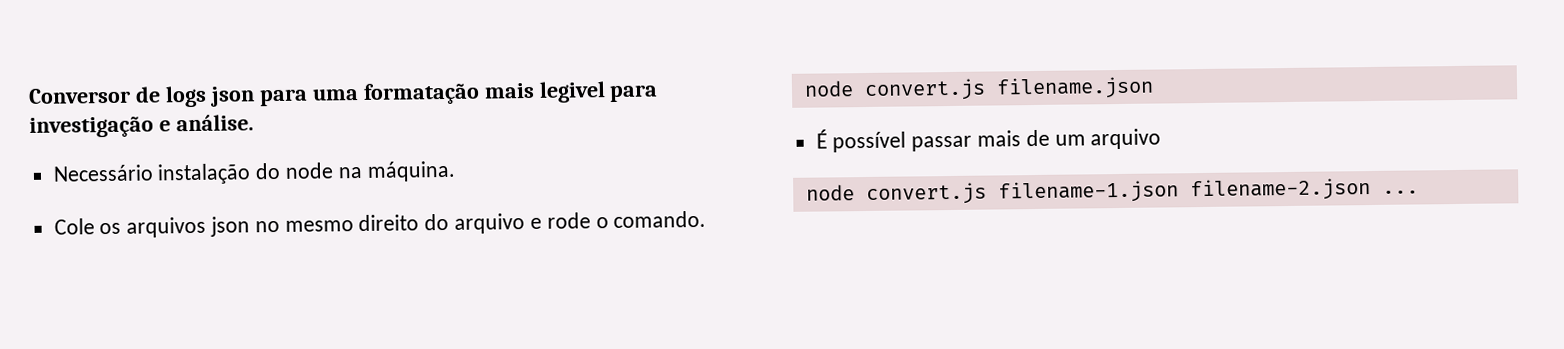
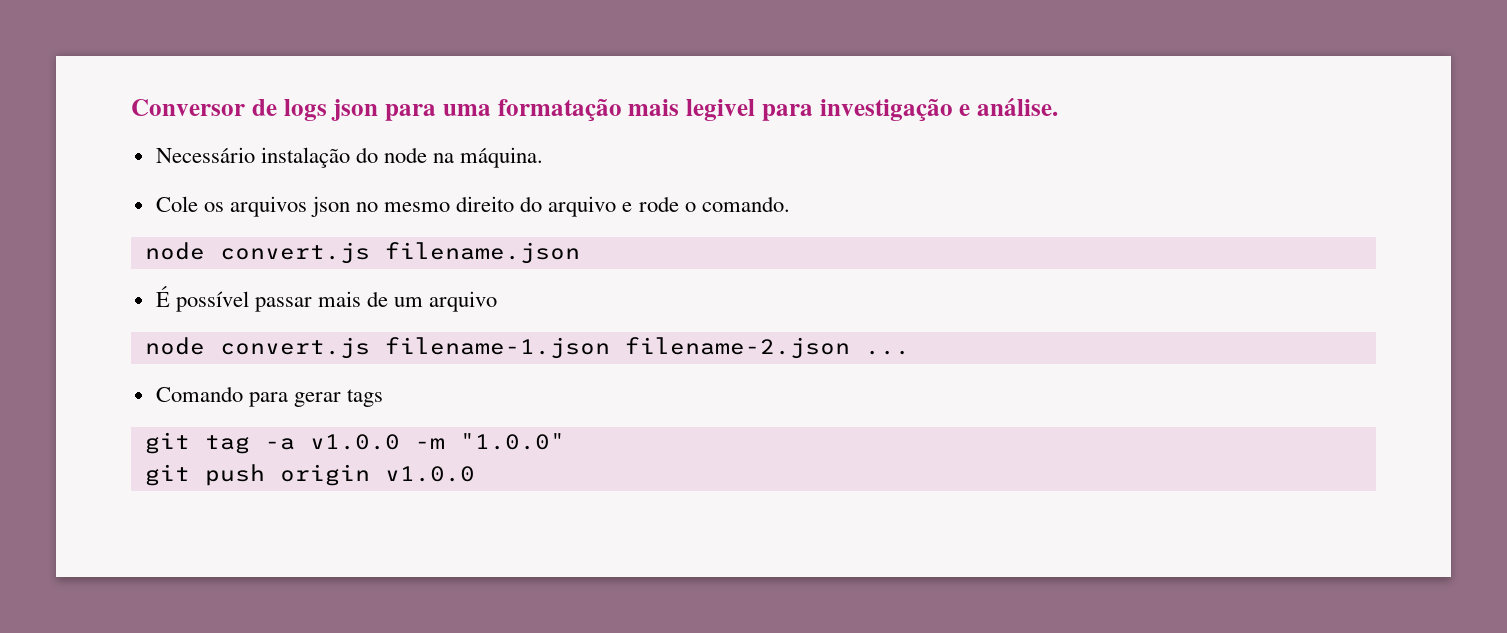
(1419, 192) none -> [155,386,383,407] [144,432,565,454] [144,464,475,486] // Comando para gerar tags // git tag -a v1.0.0 -m "1.0.0" // git push origin v1.0.0

